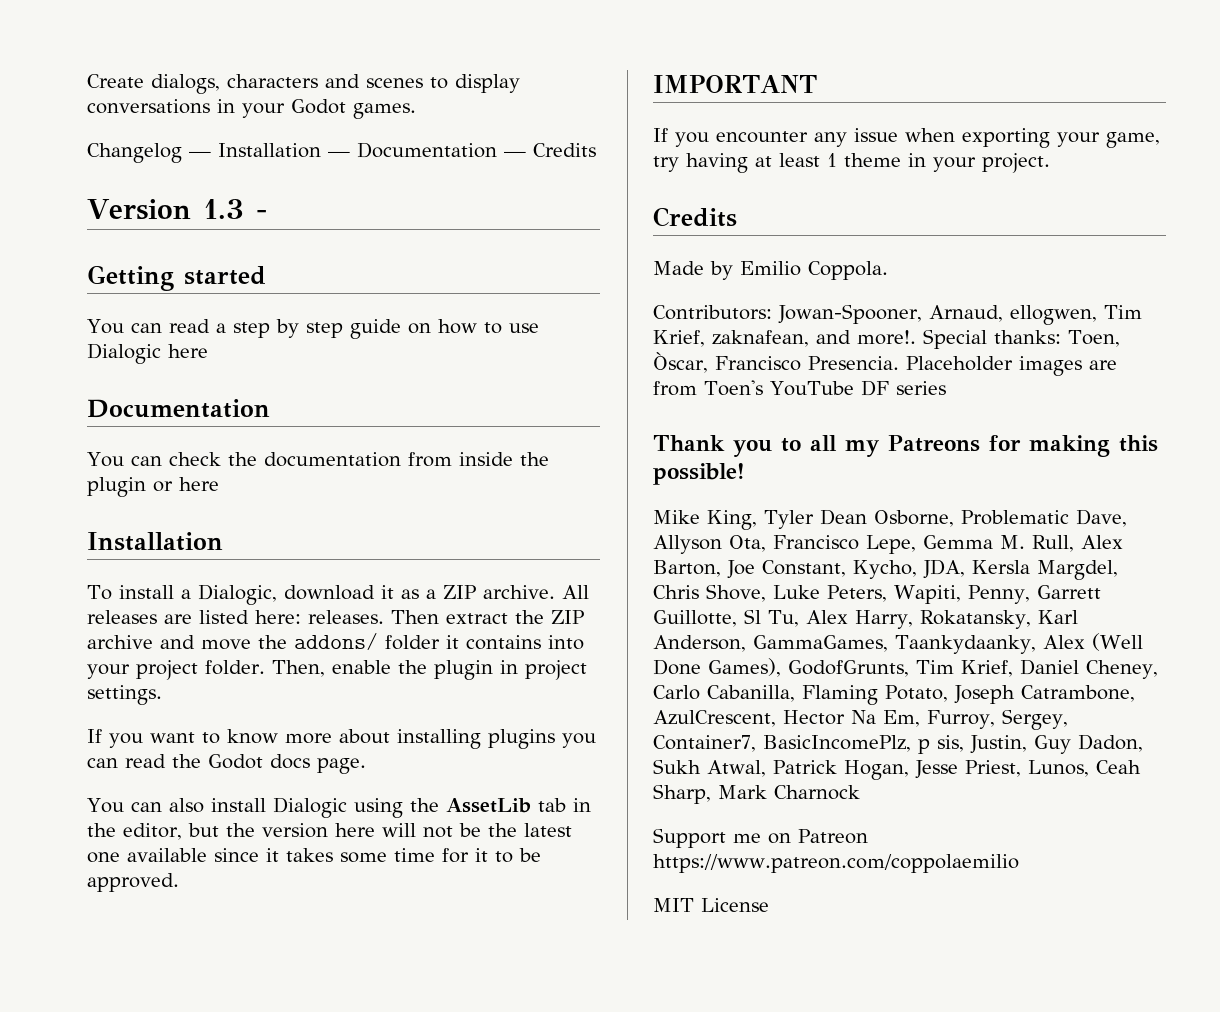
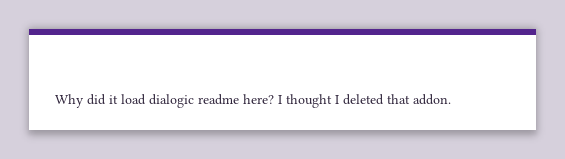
[87,74,520,94] [87,99,416,119] [87,142,596,163] [87,199,267,220] [87,265,266,291] [87,319,539,339] [87,343,208,364] [87,399,270,418] [87,452,549,467] [87,477,219,497] [87,532,223,551] [87,584,589,605] [87,610,584,624] [87,633,584,650] [87,660,587,680] [87,685,162,705] [87,729,596,749] [87,754,366,774] [87,797,591,818] [87,823,572,840] [87,848,541,863] [87,873,179,892] [653,75,817,93] [653,128,1160,148] [653,153,1050,173] [653,207,737,227] [653,261,888,280] [653,304,1142,325] [653,329,1120,349] [653,352,1117,376] [653,380,946,396] [653,435,1158,457] [653,463,745,485] [653,509,1127,530] [653,535,1123,554] [653,559,1118,580] [653,584,1101,604] [653,609,1078,629] [653,633,1143,654] [653,658,1158,679] [653,685,1135,705] [653,709,1068,730] [653,734,1143,754] [653,759,1141,780] [653,784,860,804] [653,828,868,848] [653,854,1019,873] [653,898,769,912] Create dialogs, characters and scenes to display conversations in your Godot games. // Changelog — Installation — Documentation — Credits // Version 1.3 - // Getting started // You can read a step by step guide on how to use Dialogic here // Documentation // You can check the documentation from inside the plugin or here // Installation // To install a Dialogic, download it as a ZIP archive. All releases are listed here: releases. Then extract the ZIP archive and move the addons/ folder it contains into your project folder. Then, enable the plugin in project settings. // If you want to know more about installing plugins you can read the Godot docs page. // You can also install Dialogic using the AssetLib tab in the editor, but the version here will not be the latest one available since it takes some time for it to be approved. // IMPORTANT // If you encounter any issue when exporting your game, try having at least 1 theme in your project. // Credits // Made by Emilio Coppola. // Contributors: Jowan-Spooner, Arnaud, ellogwen, Tim Krief, zaknafean, and more!. Special thanks: Toen, Òscar, Francisco Presencia. Placeholder images are from Toen's YouTube DF series // Thank you to all my Patreons for making this possible! // Mike King, Tyler Dean Osborne, Problematic Dave, Allyson Ota, Francisco Lepe, Gemma M. Rull, Alex Barton, Joe Constant, Kycho, JDA, Kersla Margdel, Chris Shove, Luke Peters, Wapiti, Penny, Garrett Guillotte, Sl Tu, Alex Harry, Rokatansky, Karl Anderson, GammaGames, Taankydaanky, Alex (Well Done Games), GodofGrunts, Tim Krief, Daniel Cheney, Carlo Cabanilla, Flaming Potato, Joseph Catrambone, AzulCrescent, Hector Na Em, Furroy, Sergey, Container7, BasicIncomePlz, p sis, Justin, Guy Dadon, Sukh Atwal, Patrick Hogan, Jesse Priest, Lunos, Ceah Sharp, Mark Charnock // Support me on Patreon https://www.patreon.com/coppolaemilio // MIT License -> [55,94,451,108] Why did it load dialogic readme here? I thought I deleted that addon.

